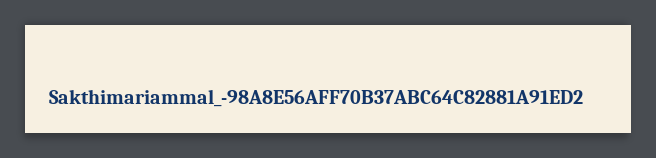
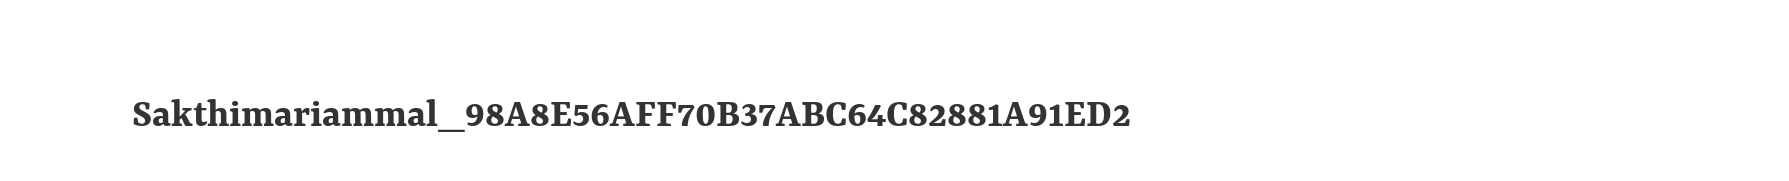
[49,89,583,107] Sakthimariammal_-98A8E56AFF70B37ABC64C82881A91ED2 -> [132,99,1131,132] Sakthimariammal_98A8E56AFF70B37ABC64C82881A91ED2

